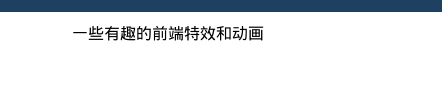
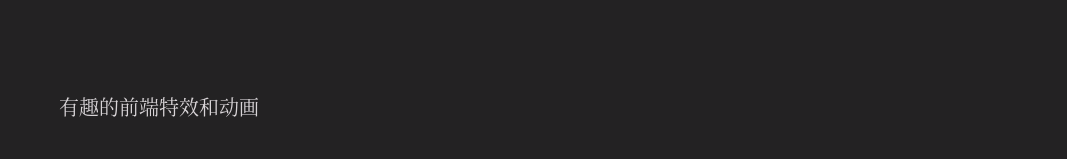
[72,26,104,40] 一些 -> (59, 107) none

